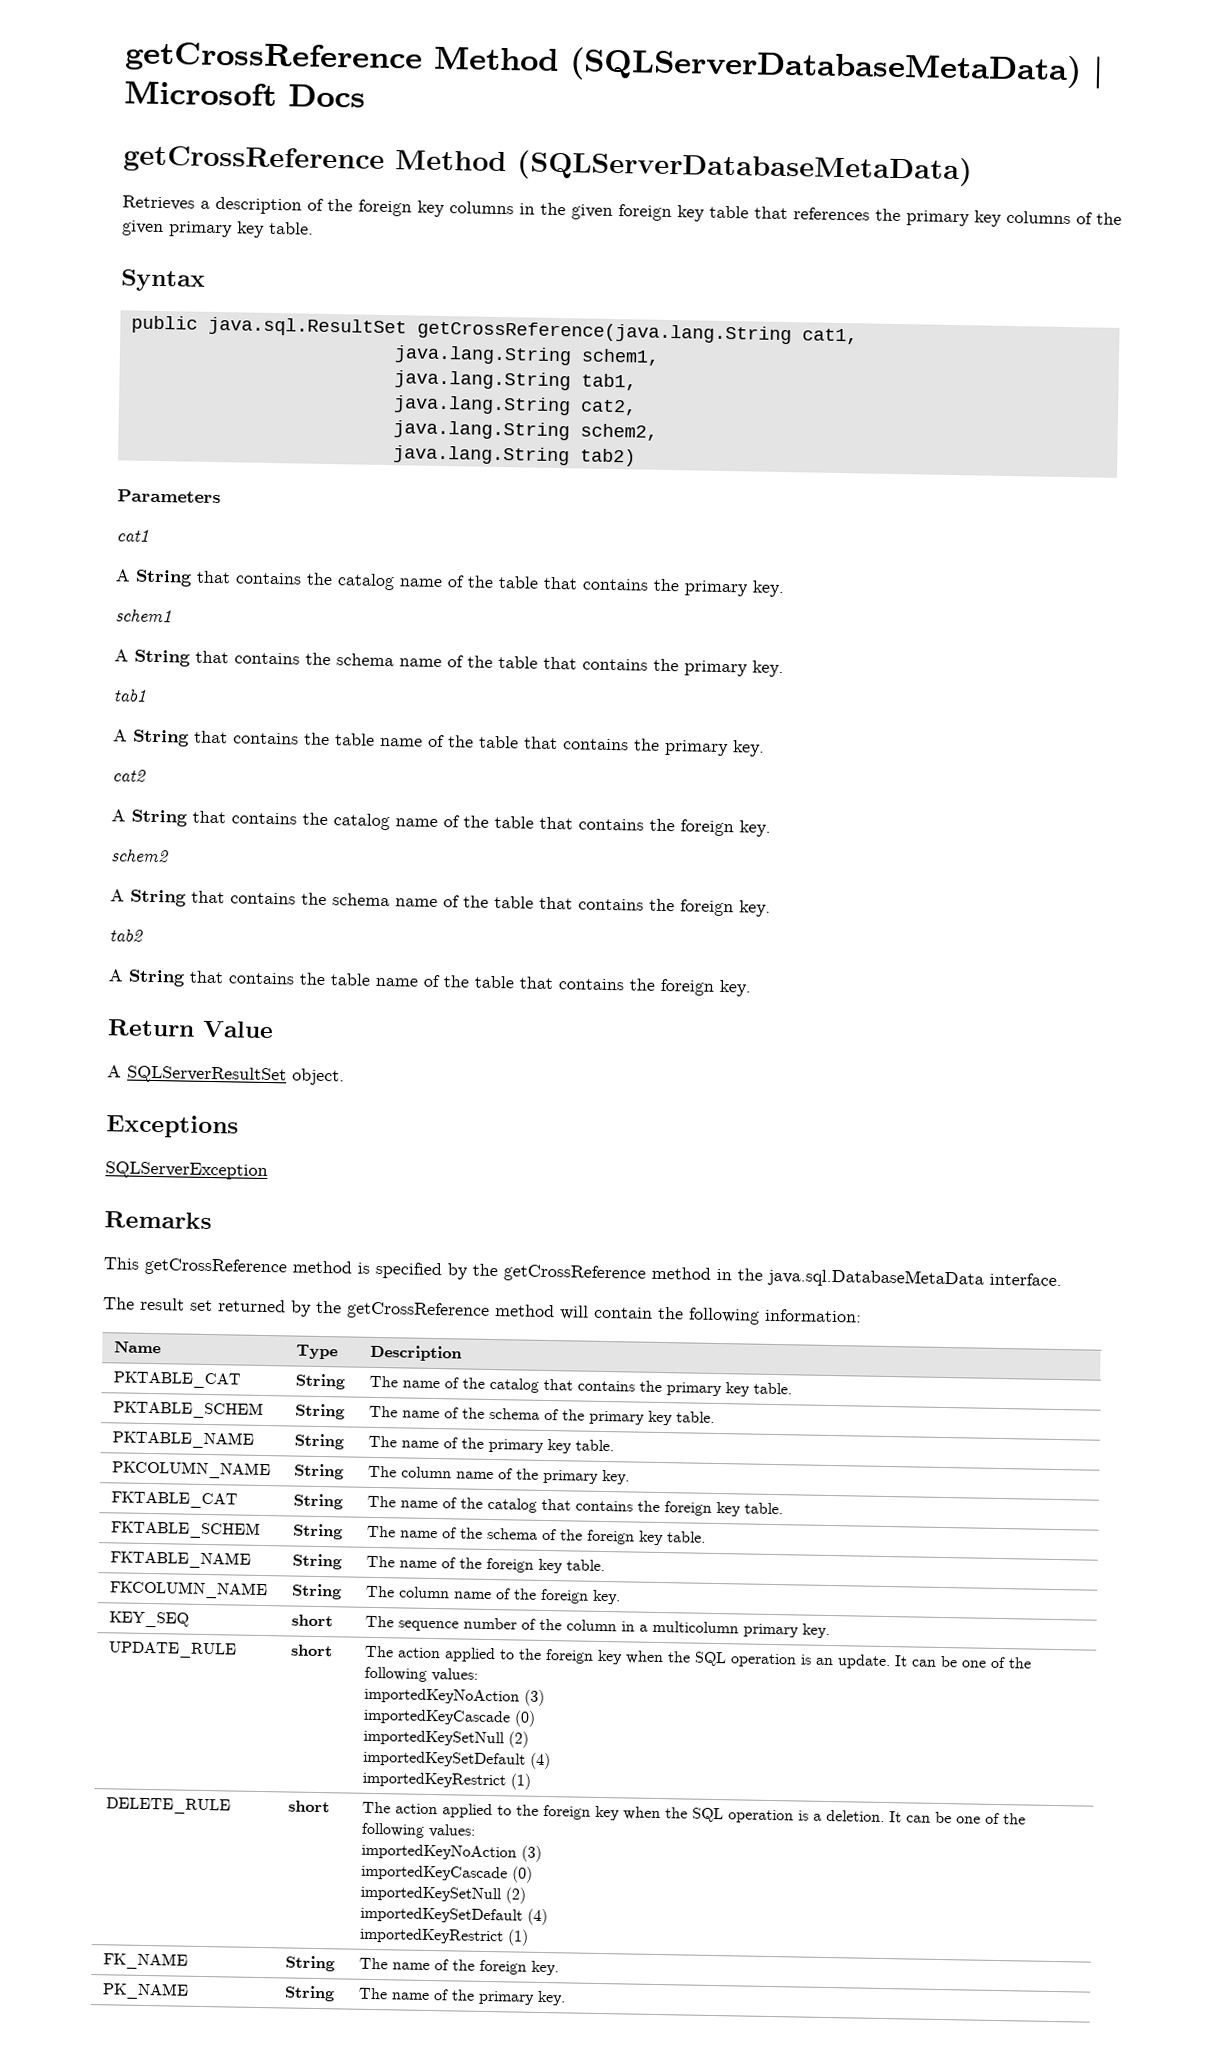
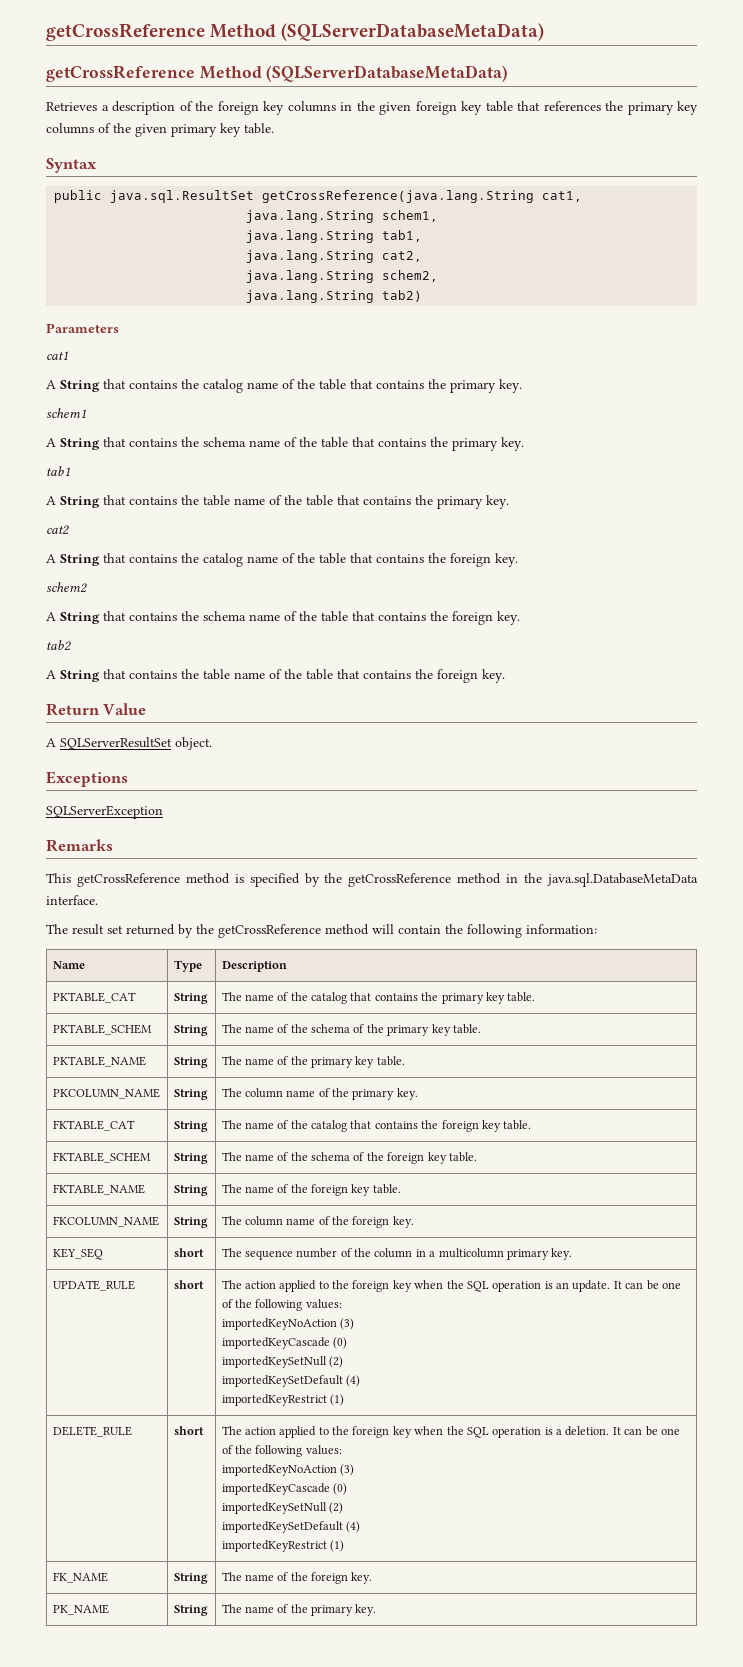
[124,41,1104,89] [124,80,366,108] getCrossReference Method (SQLServerDatabaseMetaData) | Microsoft Docs -> [46,23,545,41] getCrossReference Method (SQLServerDatabaseMetaData)

